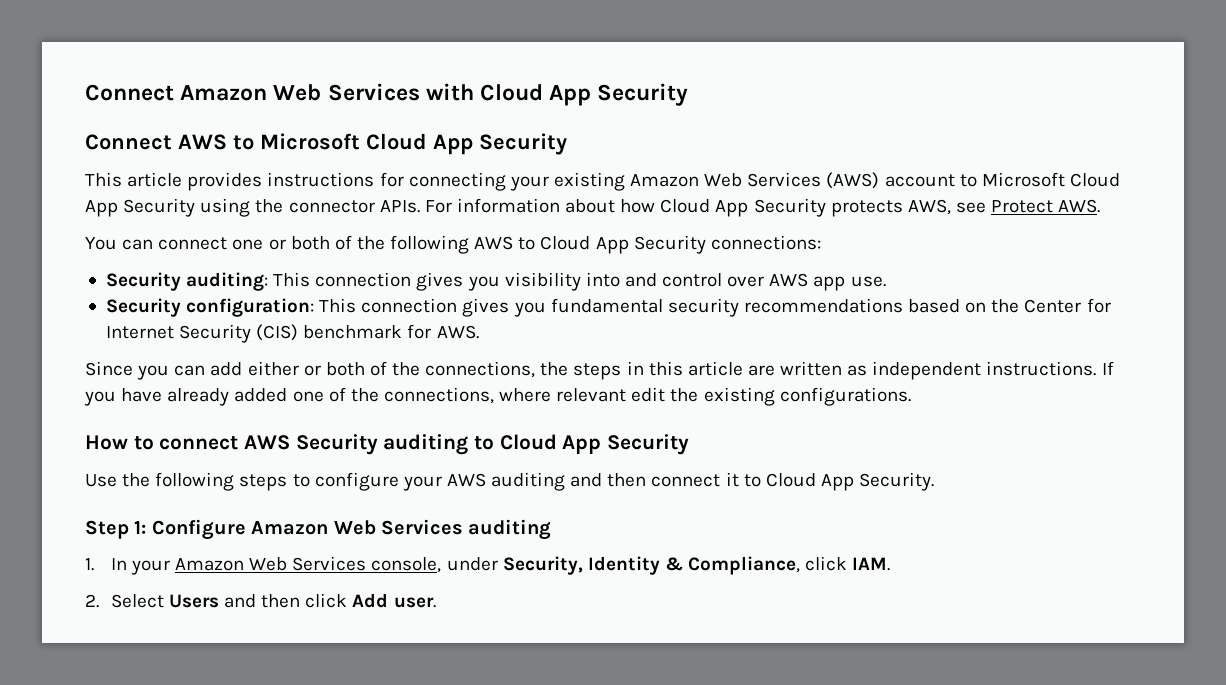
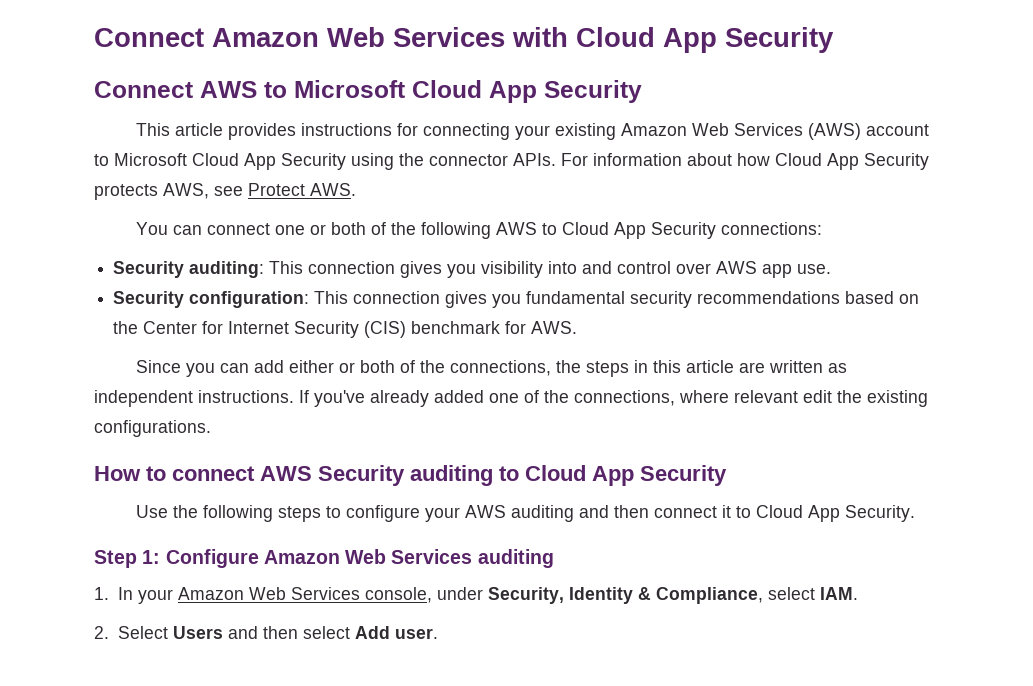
[84,388,163,406] you have -> [314,390,365,407] you've
[805,556,848,571] click -> [767,587,815,600] select
[305,593,348,608] click -> [302,626,350,639] select

